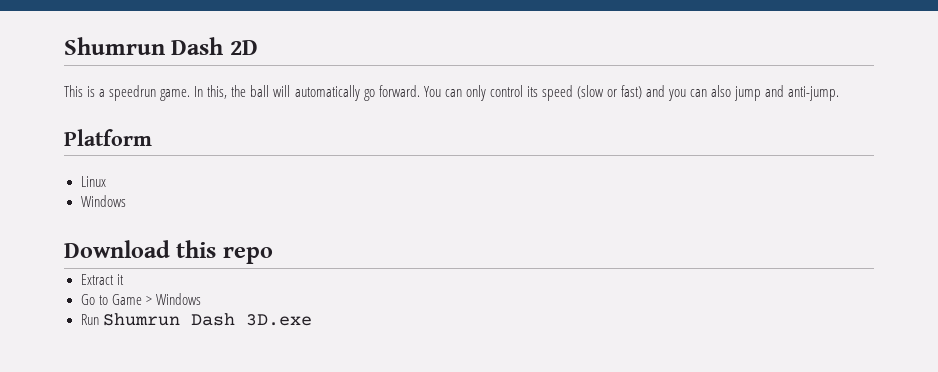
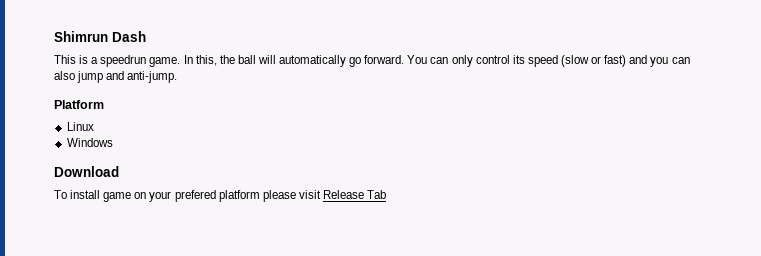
[64,37,258,55] Shumrun Dash 2D -> [54,31,146,42] Shimrun Dash
[176,240,273,264] [80,274,124,285] [80,293,201,305] [80,313,312,326] this repo // Extract it // Go to Game > Windows // Run Shumrun Dash 3D.exe -> [54,190,387,202] // To install game on your prefered platform please visit Release Tab

